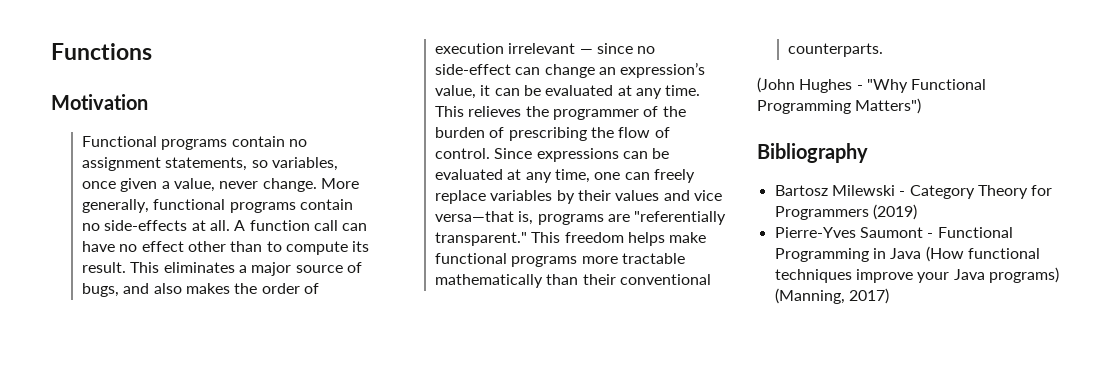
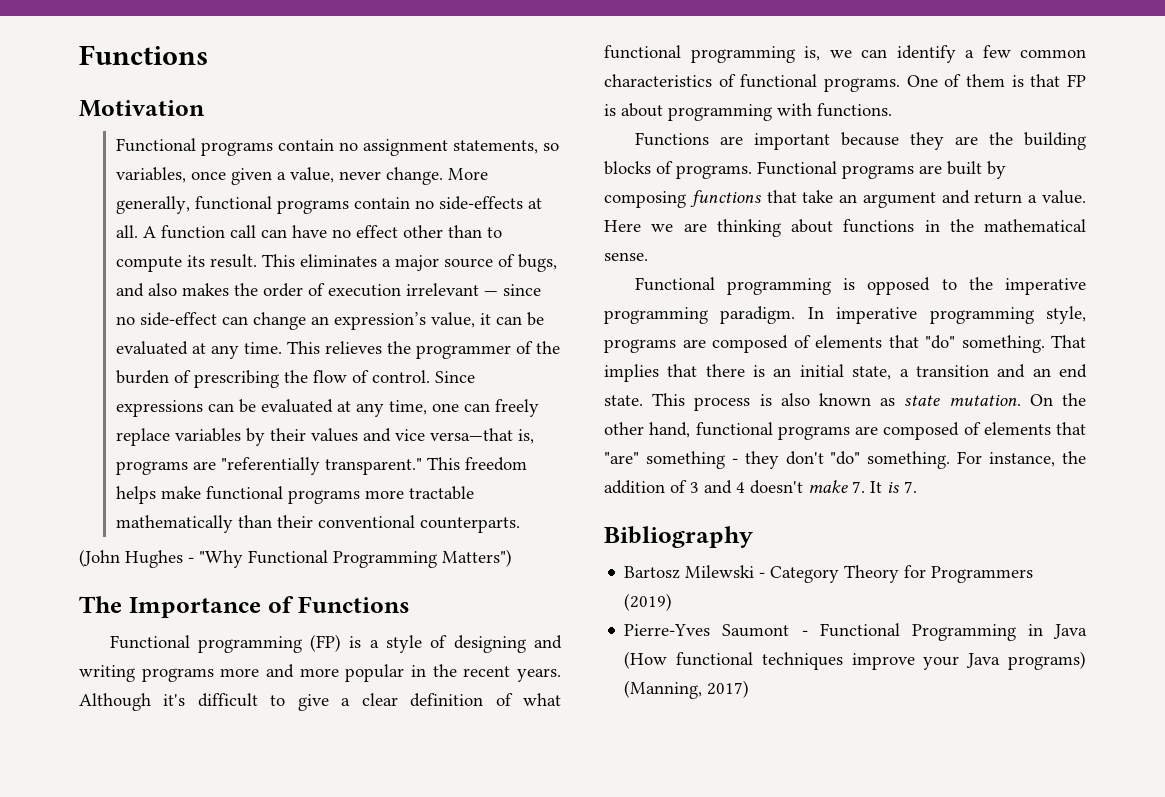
(922, 106) none -> [79,596,411,618] [109,634,563,653] [79,664,561,682] [79,693,561,711] [604,45,1086,63] [604,74,1086,92] [604,103,892,121] [634,132,1086,150] [604,161,1006,179] [604,190,1086,208] [604,219,1086,237] [604,252,648,261] [634,277,1086,295] [604,306,1086,324] [604,335,1086,353] [604,364,1087,382] [604,393,1086,411] [604,422,1086,440] [604,451,1086,469] [604,480,917,494] // The Importance of Functions // Functional programming (FP) is a style of designing and writing programs more and more popular in the recent years. Although it's difficult to give a clear definition of what functional programming is, we can identify a few common characteristics of functional programs. One of them is that FP is about programming with functions. // Functions are important because they are the building blocks of programs. Functional programs are built by composing functions that take an argument and return a value. Here we are thinking about functions in the mathematical sense. // Functional programming is opposed to the imperative programming paradigm. In imperative programming style, programs are composed of elements that "do" something. That implies that there is an initial state, a transition and an end state. This process is also known as state mutation. On the other hand, functional programs are composed of elements that "are" something - they don't "do" something. For instance, the addition of 3 and 4 doesn't make 7. It is 7.

